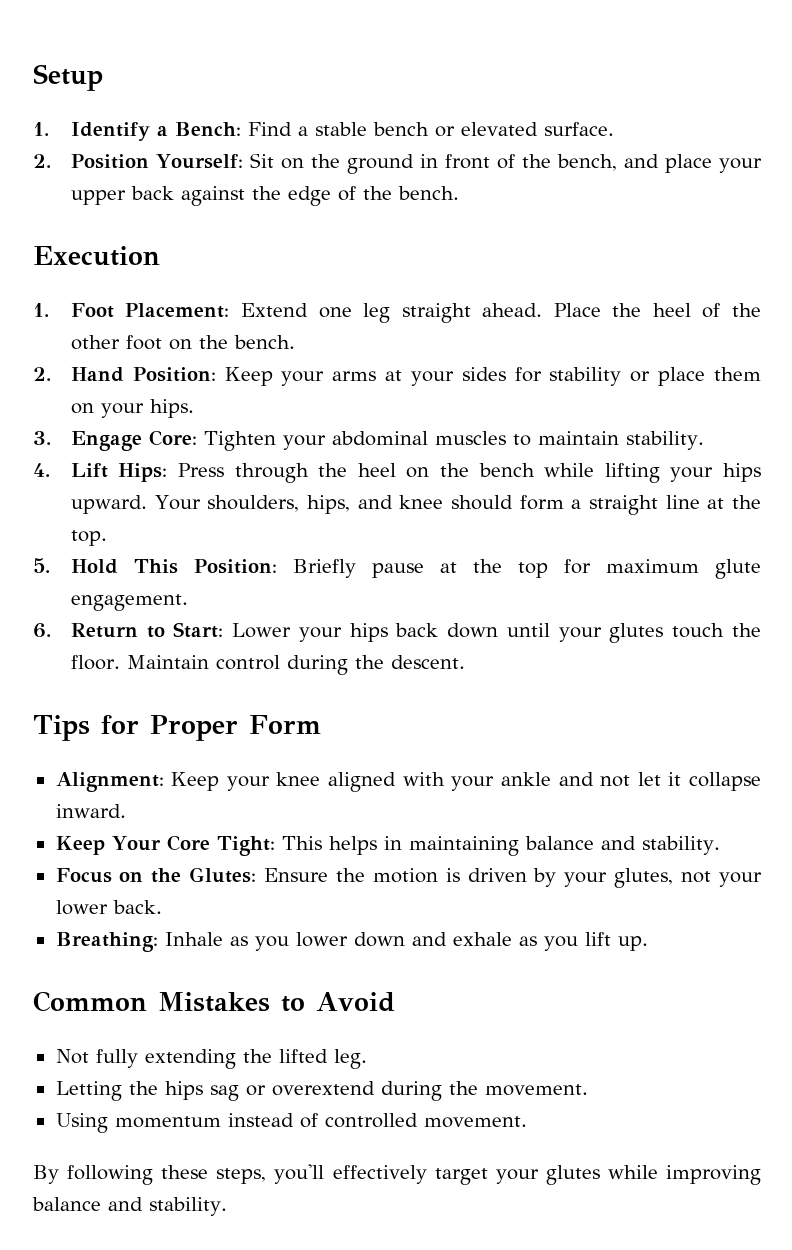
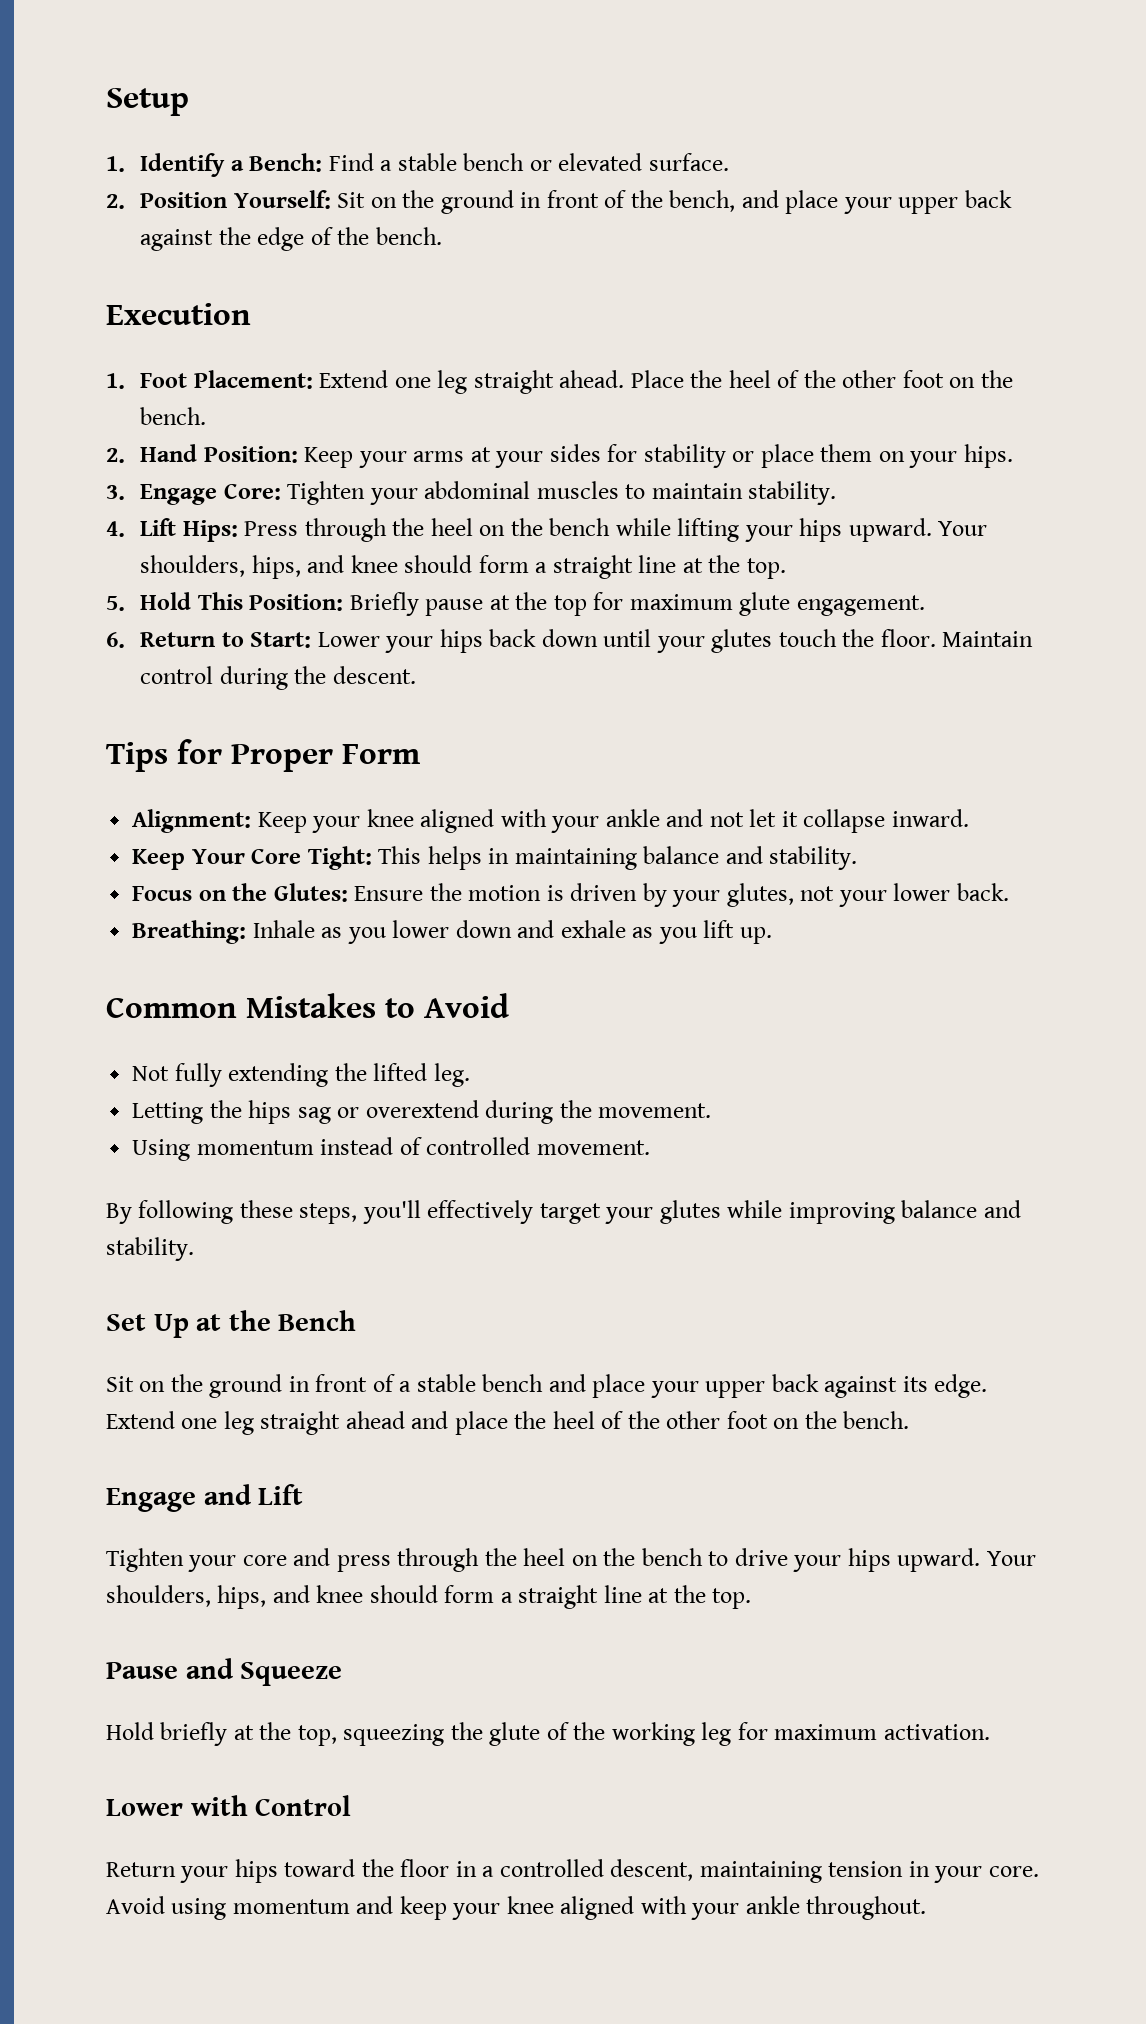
(227, 1206) none -> [106,1310,357,1338] [106,1374,988,1398] [106,1411,910,1435] [106,1484,304,1512] [106,1548,1036,1572] [106,1585,752,1609] [106,1658,343,1686] [106,1722,990,1746] [106,1795,352,1816] [106,1859,1039,1883] [106,1896,927,1920] // Set Up at the Bench // Sit on the ground in front of a stable bench and place your upper back against its edge. Extend one leg straight ahead and place the heel of the other foot on the bench. // Engage and Lift // Tighten your core and press through the heel on the bench to drive your hips upward. Your shoulders, hips, and knee should form a straight line at the top. // Pause and Squeeze // Hold briefly at the top, squeezing the glute of the working leg for maximum activation. // Lower with Control // Return your hips toward the floor in a controlled descent, maintaining tension in your core. Avoid using momentum and keep your knee aligned with your ankle throughout.

